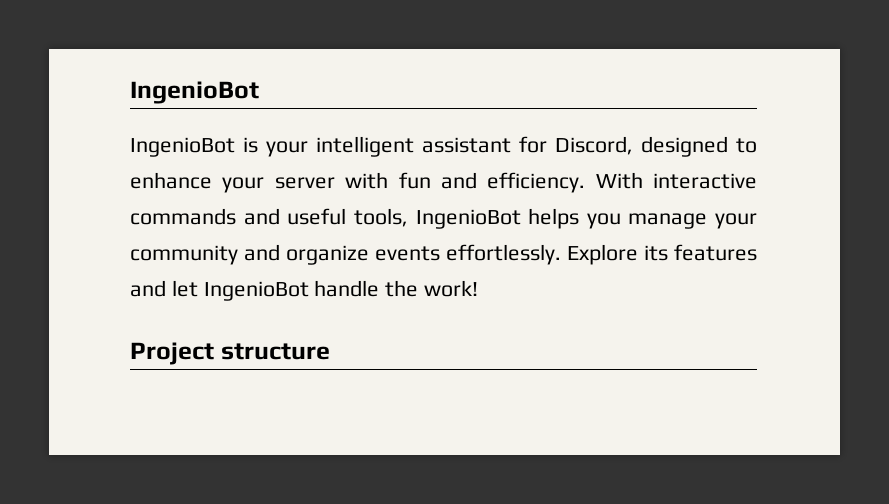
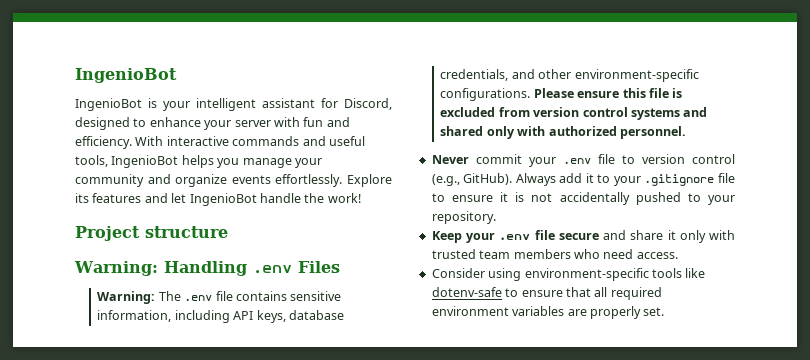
(330, 351) none -> [74,261,340,276] [97,291,342,304] [97,310,344,323] [440,69,699,82] [440,88,683,101] [440,107,708,120] [440,126,686,139] [431,154,735,167] [431,173,735,186] [431,192,735,205] [431,211,496,224] [431,230,735,243] [431,249,678,259] [431,268,706,281] [431,287,662,300] [431,306,665,319] // Warning: Handling .env Files // Warning: The .env file contains sensitive information, including API keys, database credentials, and other environment-specific configurations. Please ensure this file is excluded from version control systems and shared only with authorized personnel. // Never commit your .env file to version control (e.g., GitHub). Always add it to your .gitignore file to ensure it is not accidentally pushed to your repository. // Keep your .env file secure and share it only with trusted team members who need access. // Consider using environment-specific tools like dotenv-safe to ensure that all required environment variables are properly set.

